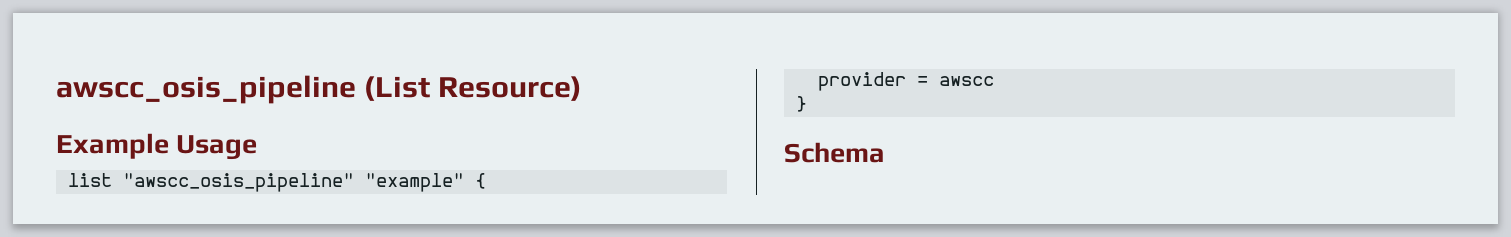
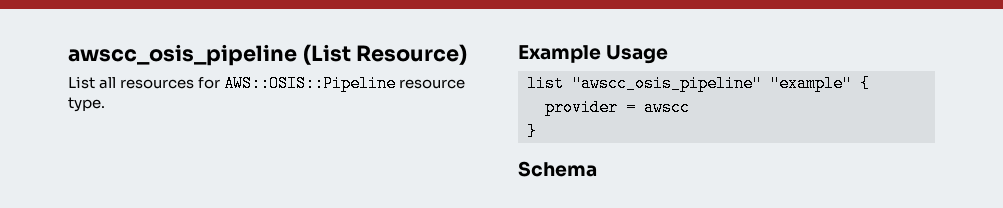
(583, 88) none -> [68,75,466,92] [68,97,105,112] // List all resources for AWS::OSIS::Pipeline resource type.

